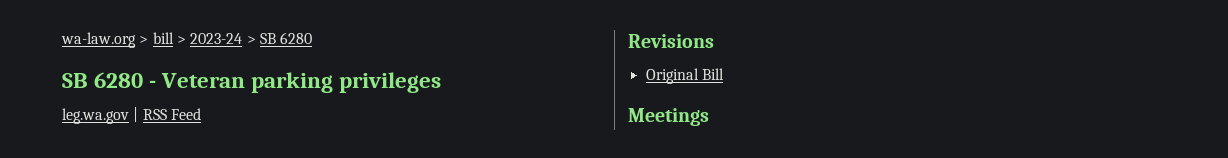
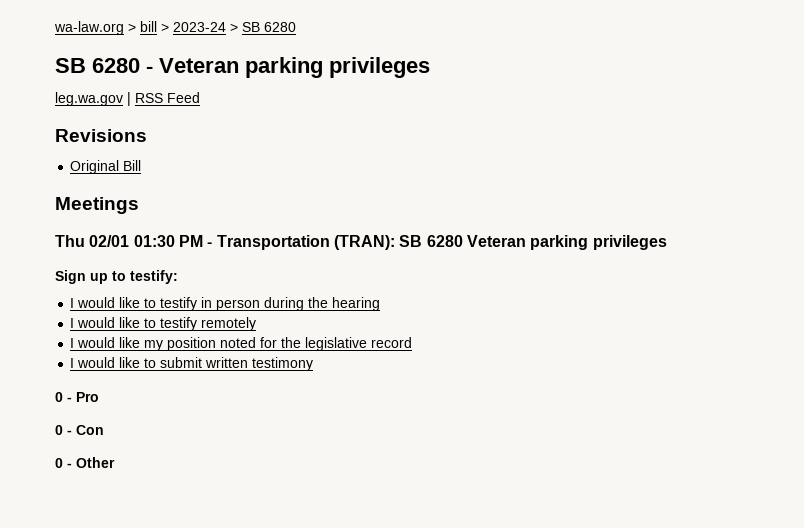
(709, 117) none -> [55,235,667,250] [55,270,178,284] [70,297,381,311] [70,317,257,331] [70,337,413,351] [70,357,314,371] [55,392,99,402] [55,425,104,435] [55,457,115,468] // Thu 02/01 01:30 PM - Transportation (TRAN): SB 6280 Veteran parking privileges // Sign up to testify: // I would like to testify in person during the hearing // I would like to testify remotely // I would like my position noted for the legislative record // I would like to submit written testimony // 0 - Pro // 0 - Con // 0 - Other

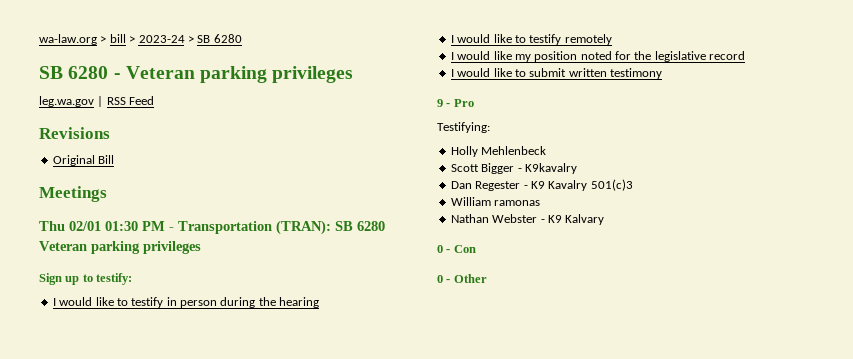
[55,392,63,402] 0 -> [437,99,443,107] 9
(99, 397) none -> [437,122,490,133] [450,146,547,157] [450,163,577,174] [450,179,633,191] [450,197,541,206] [450,214,605,225] // Testifying: // Holly Mehlenbeck // Scott Bigger - K9kavalry // Dan Regester - K9 Kavalry 501(c)3 // William ramonas // Nathan Webster - K9 Kalvary

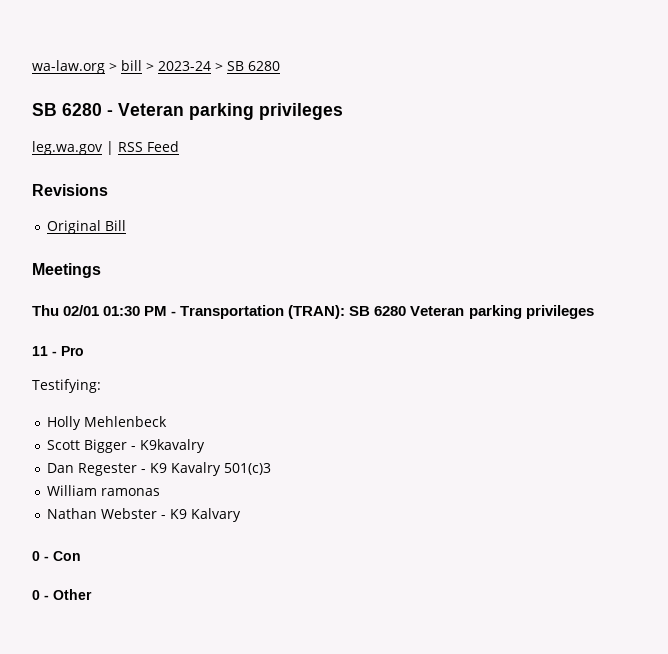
[39,273,133,285] [52,297,320,308] [450,34,612,45] [450,51,746,62] [450,68,662,79] [437,99,443,107] Sign up to testify: // I would like to testify in person during the hearing // I would like to testify remotely // I would like my position noted for the legislative record // I would like to submit written testimony // 9 -> [32,346,48,356] 11

